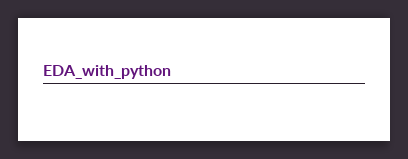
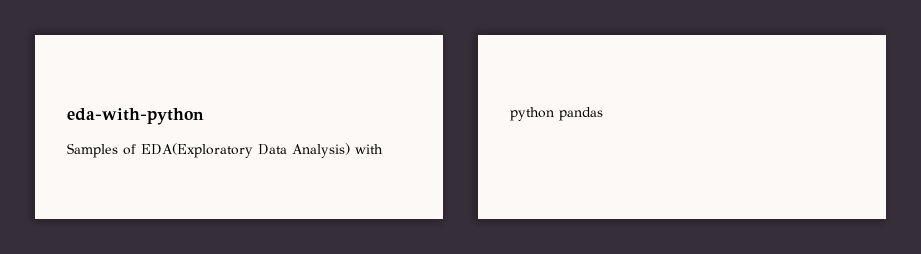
[43,65,171,79] EDA_with_python -> [67,108,204,125] [67,143,383,158] [510,107,603,121] eda-with-python // Samples of EDA(Exploratory Data Analysis) with python pandas

